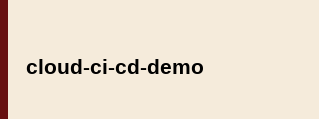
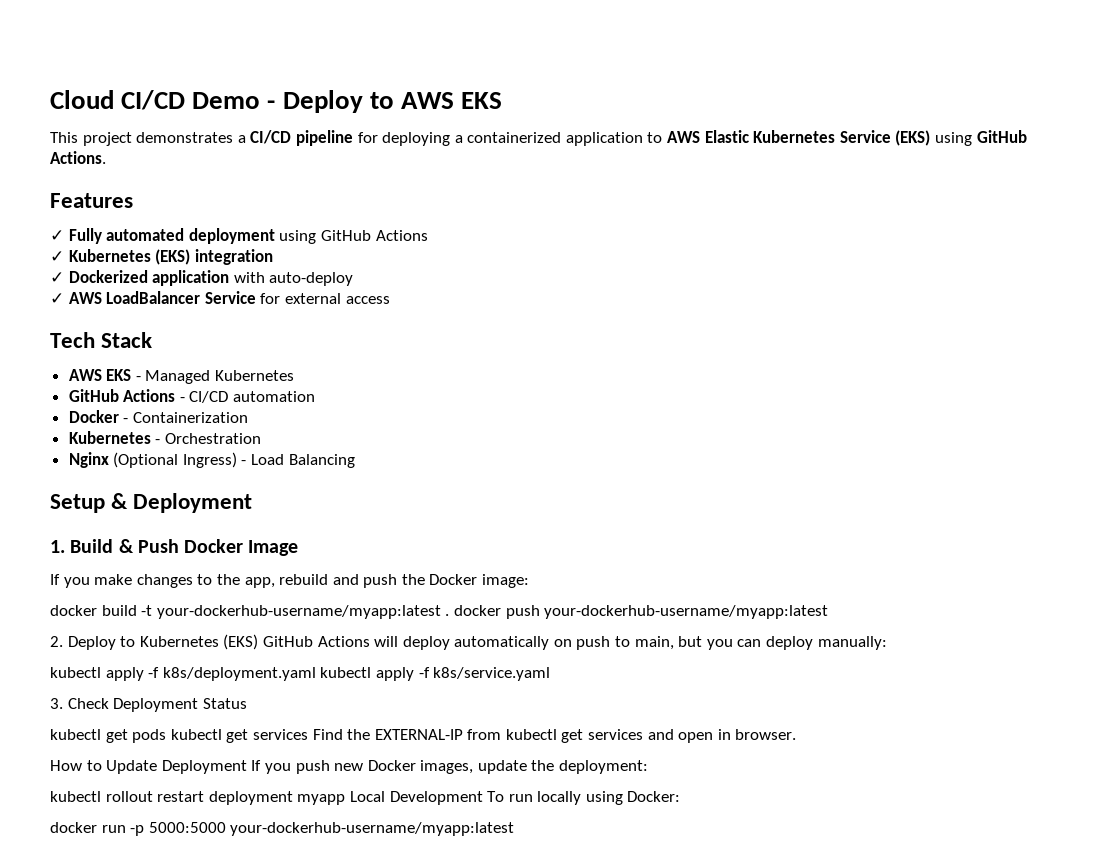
[26,59,204,74] cloud-ci-cd-demo -> [50,90,503,113] [50,130,1027,146] [50,151,106,164] [50,193,133,208] [50,228,428,244] [50,249,273,265] [50,270,354,286] [50,291,390,304] [50,332,153,348] [68,369,295,384] [68,389,316,403] [68,410,248,423] [68,431,261,444] [68,452,355,468] [50,493,253,513] [50,539,299,556] [50,574,530,588] [50,605,829,619] [50,634,887,650] [50,667,551,681] [50,698,247,712] [50,729,797,743] [50,760,649,774] [50,791,681,805] [50,822,515,836] Cloud CI/CD Demo - Deploy to AWS EKS // This project demonstrates a CI/CD pipeline for deploying a containerized application to AWS Elastic Kubernetes Service (EKS) using GitHub Actions. // Features // ✓ Fully automated deployment using GitHub Actions // ✓ Kubernetes (EKS) integration // ✓ Dockerized application with auto-deploy // ✓ AWS LoadBalancer Service for external access // Tech Stack // AWS EKS - Managed Kubernetes // GitHub Actions - CI/CD automation // Docker - Containerization // Kubernetes - Orchestration // Nginx (Optional Ingress) - Load Balancing // Setup & Deployment // 1. Build & Push Docker Image // If you make changes to the app, rebuild and push the Docker image: // docker build -t your-dockerhub-username/myapp:latest . docker push your-dockerhub-username/myapp:latest // 2. Deploy to Kubernetes (EKS) GitHub Actions will deploy automatically on push to main, but you can deploy manually: // kubectl apply -f k8s/deployment.yaml kubectl apply -f k8s/service.yaml // 3. Check Deployment Status // kubectl get pods kubectl get services Find the EXTERNAL-IP from kubectl get services and open in browser. // How to Update Deployment If you push new Docker images, update the deployment: // kubectl rollout restart deployment myapp Local Development To run locally using Docker: // docker run -p 5000:5000 your-dockerhub-username/myapp:latest

